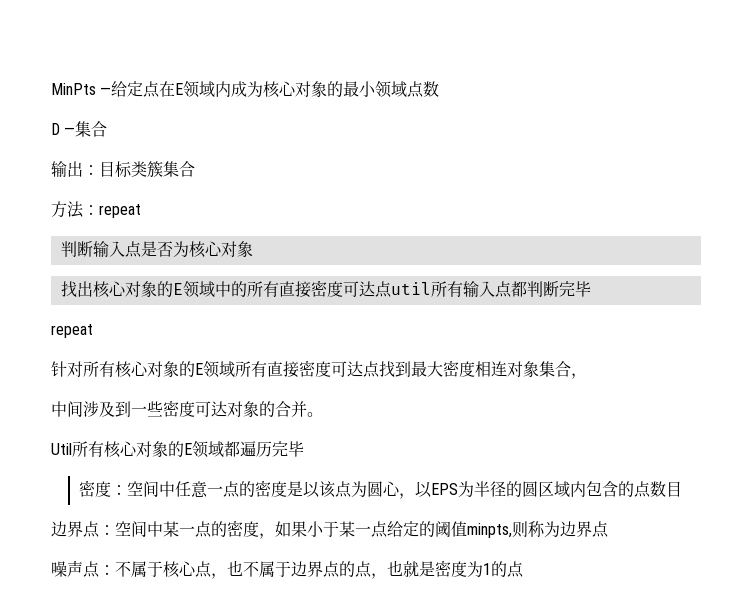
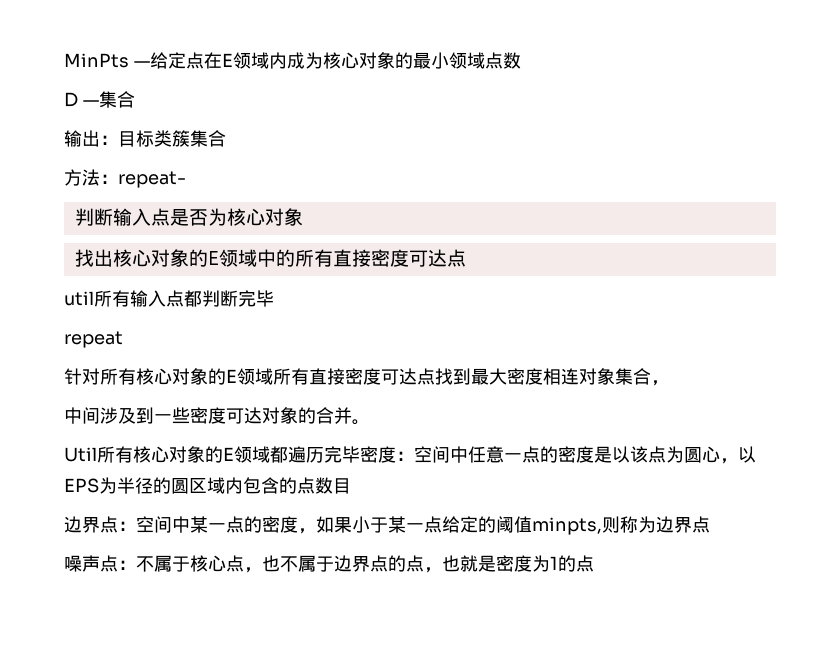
[99,204,141,218] repeat -> [118,171,186,188] repeat-
(392, 289) none -> (466, 258) //
(304, 449) // -> (360, 454) none

